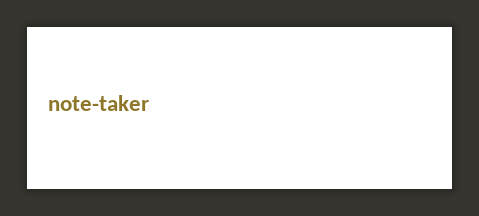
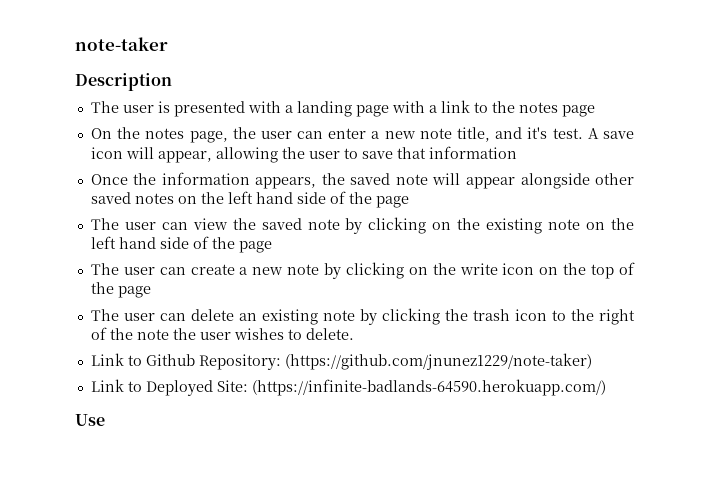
(149, 103) none -> [75,73,172,91] [90,100,595,117] [90,127,634,143] [90,146,517,163] [90,172,634,189] [90,191,409,208] [90,217,635,234] [90,236,272,253] [90,262,635,279] [90,282,151,298] [90,308,635,325] [90,327,354,340] [90,353,592,370] [90,379,606,396] [75,414,105,426] // Description // The user is presented with a landing page with a link to the notes page // On the notes page, the user can enter a new note title, and it's test. A save icon will appear, allowing the user to save that information // Once the information appears, the saved note will appear alongside other saved notes on the left hand side of the page // The user can view the saved note by clicking on the existing note on the left hand side of the page // The user can create a new note by clicking on the write icon on the top of the page // The user can delete an existing note by clicking the trash icon to the right of the note the user wishes to delete. // Link to Github Repository: (https://github.com/jnunez1229/note-taker) // Link to Deployed Site: (https://infinite-badlands-64590.herokuapp.com/) // Use

